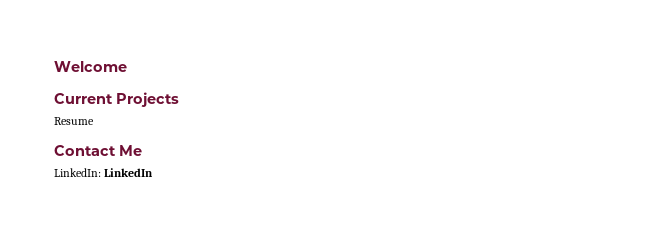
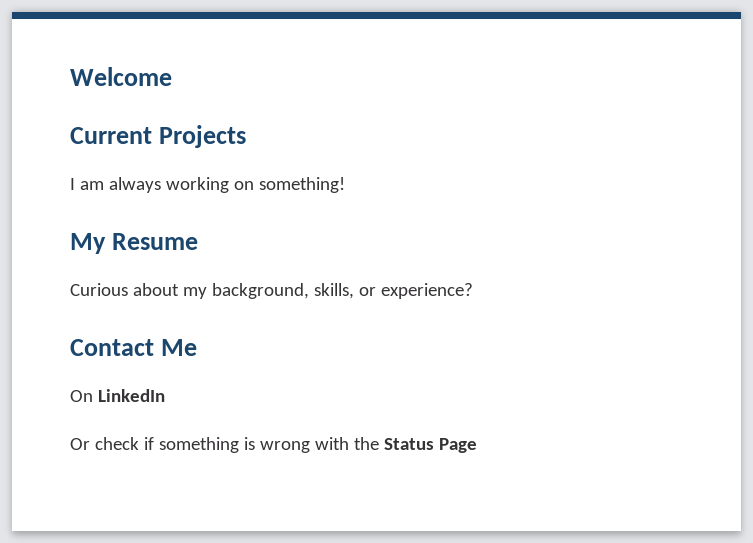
[54,117,94,125] Resume -> [70,177,345,193] [70,233,199,254] [70,283,473,299] I am always working on something! // My Resume // Curious about my background, skills, or experience?
[54,168,101,177] LinkedIn: -> [70,390,93,402] On
(154, 172) none -> [70,437,477,453] // Or check if something is wrong with the Status Page

